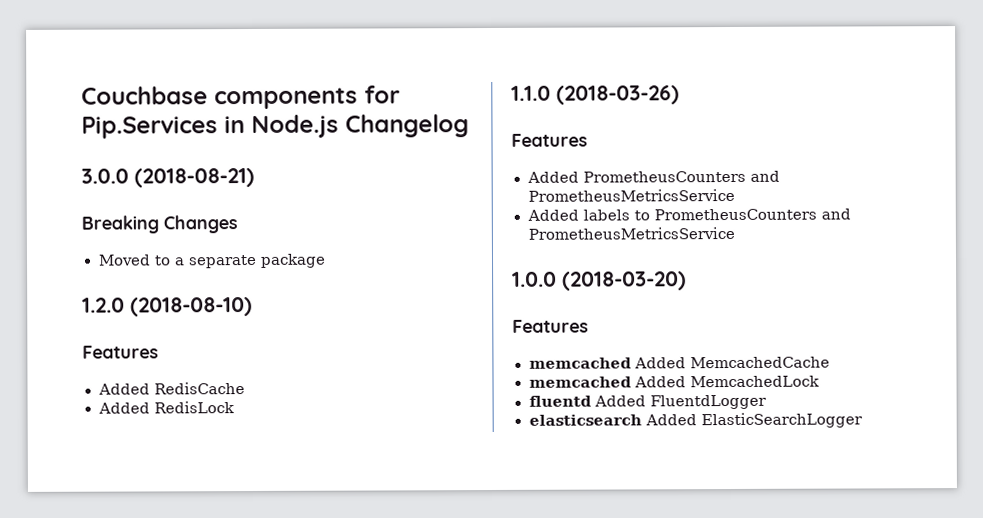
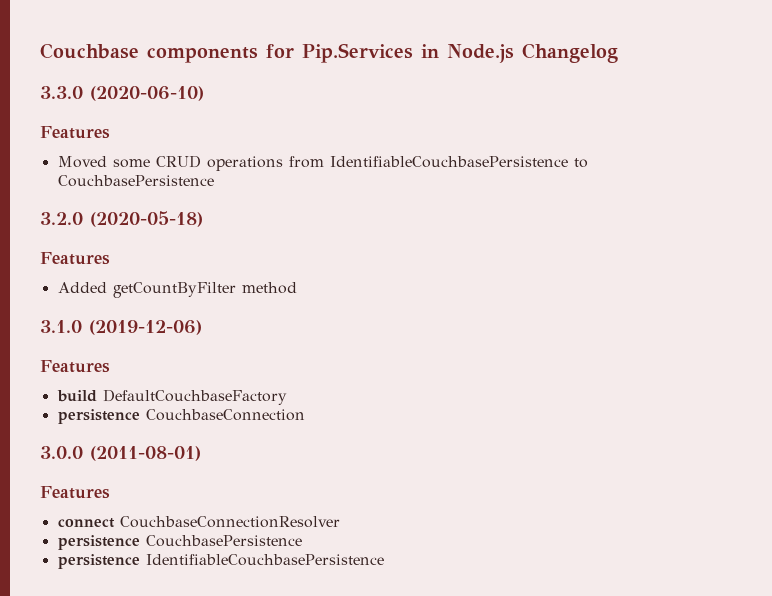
[81,167,255,188] [81,215,238,234] [97,253,326,269] [82,297,253,317] [82,345,159,359] [97,382,245,395] [97,401,235,414] [511,85,680,105] [511,133,588,147] [526,170,780,183] [527,188,735,202] [526,208,851,221] [527,226,735,240] [512,271,687,291] [512,319,589,333] [528,356,830,369] [528,375,820,388] [528,394,767,410] [528,412,863,429] 3.0.0 (2018-08-21) // Breaking Changes // Moved to a separate package // 1.2.0 (2018-08-10) // Features // Added RedisCache // Added RedisLock // 1.1.0 (2018-03-26) // Features // Added PrometheusCounters and PrometheusMetricsService // Added labels to PrometheusCounters and PrometheusMetricsService // 1.0.0 (2018-03-20) // Features // memcached Added MemcachedCache // memcached Added MemcachedLock // fluentd Added FluentdLogger // elasticsearch Added ElasticSearchLogger -> [40,86,204,101] [40,126,110,139] [57,155,588,171] [57,175,214,187] [40,211,203,227] [40,252,110,265] [57,282,297,298] [40,320,202,335] [40,360,110,373] [56,389,287,405] [57,409,305,424] [40,446,201,461] [40,486,110,499] [57,516,340,528] [57,535,302,550] [57,554,384,569] 3.3.0 (2020-06-10) // Features // Moved some CRUD operations from IdentifiableCouchbasePersistence to CouchbasePersistence // 3.2.0 (2020-05-18) // Features // Added getCountByFilter method // 3.1.0 (2019-12-06) // Features // build DefaultCouchbaseFactory // persistence CouchbaseConnection // 3.0.0 (2011-08-01) // Features // connect CouchbaseConnectionResolver // persistence CouchbasePersistence // persistence IdentifiableCouchbasePersistence

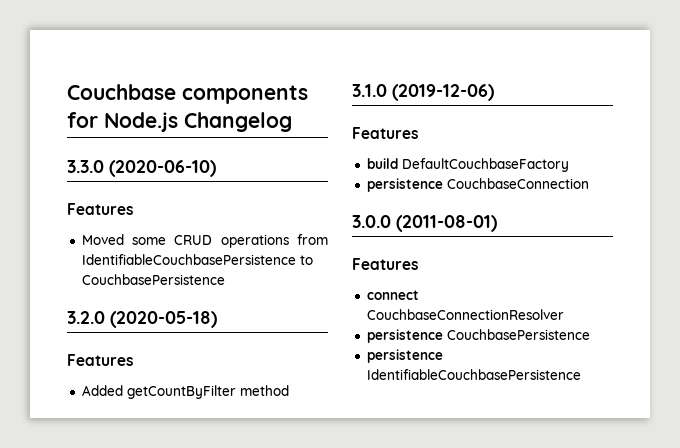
[302,43,439,63] Pip.Services in -> (98, 120) none

